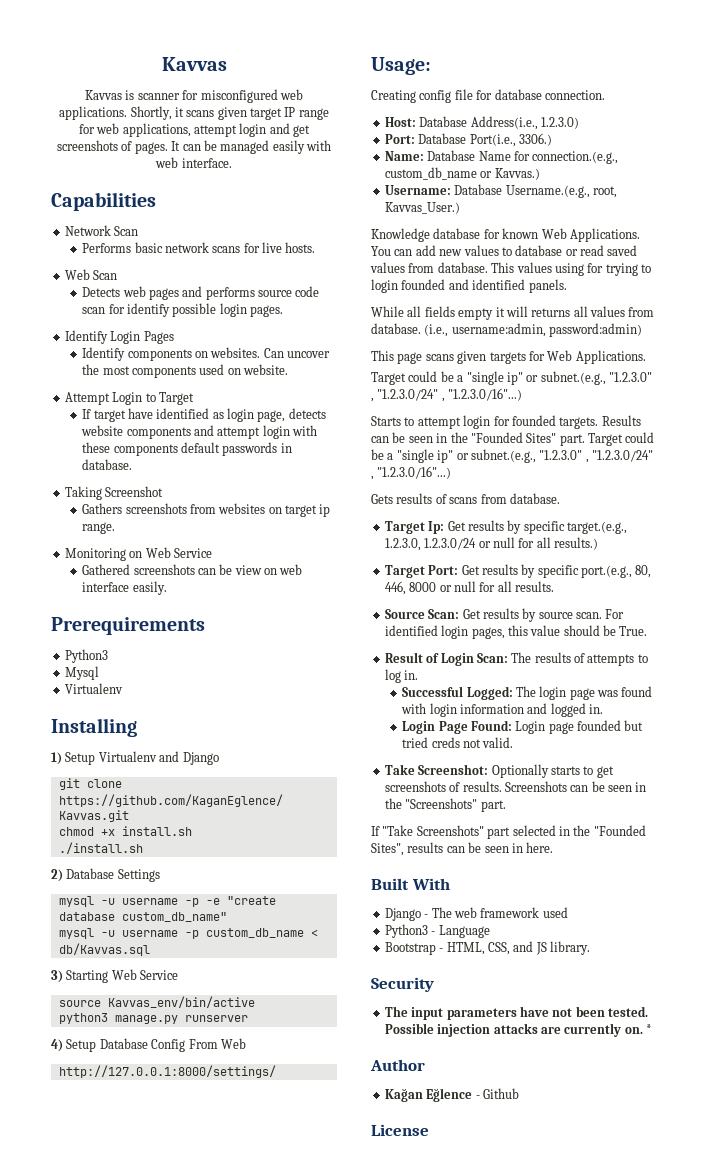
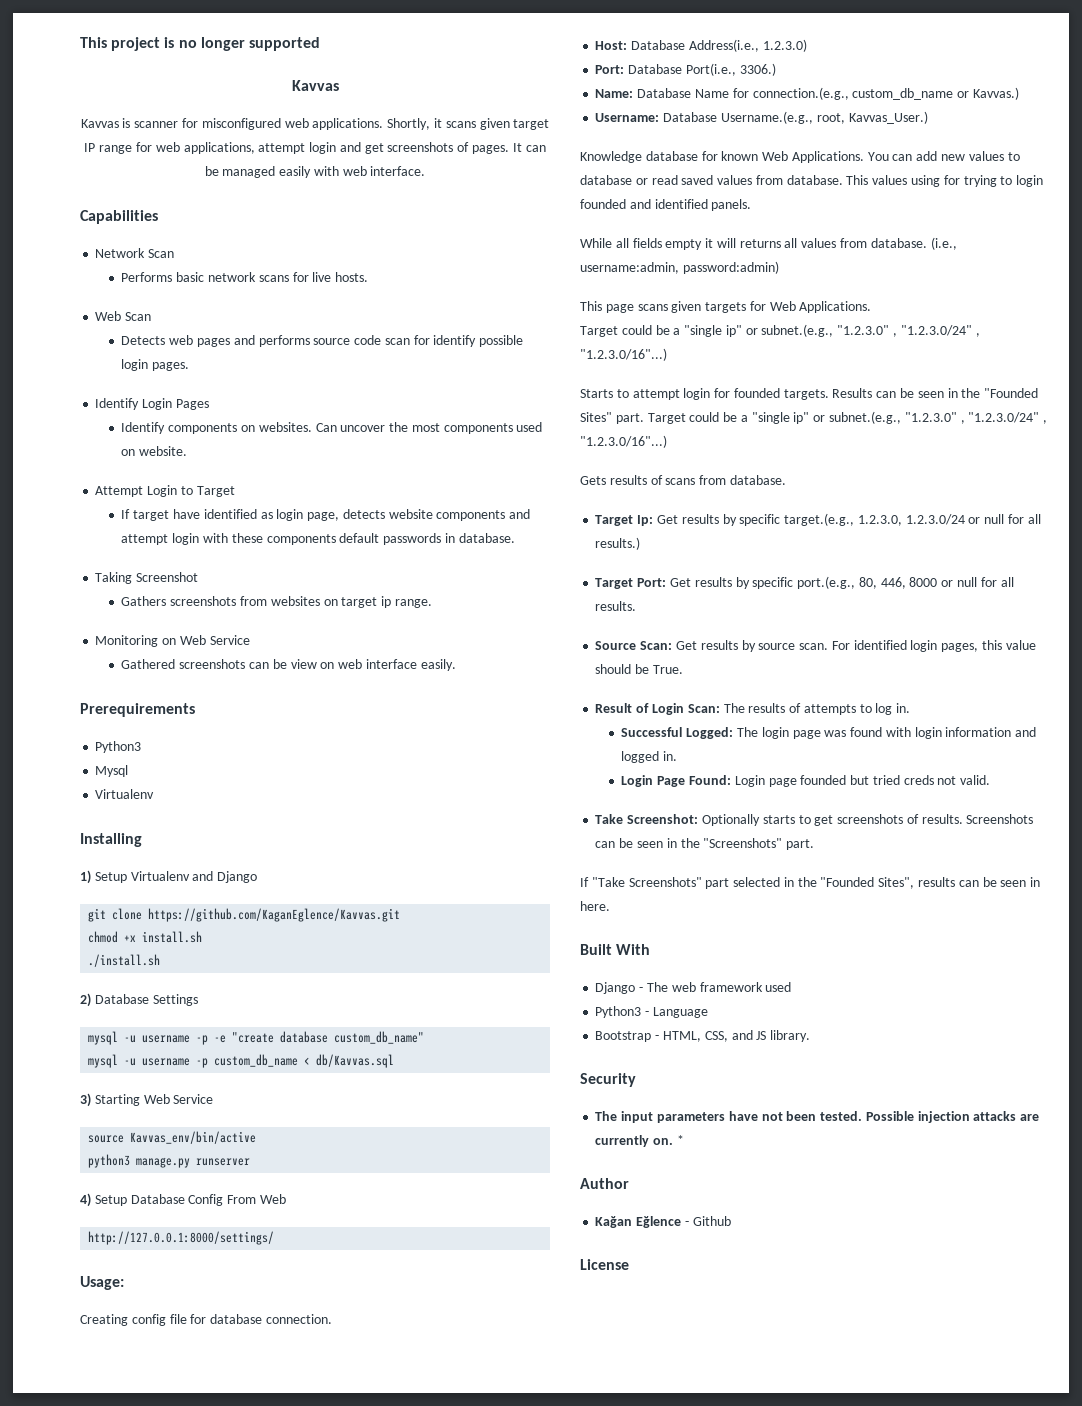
(161, 64) none -> [80,37,320,51] This project is no longer supported //

